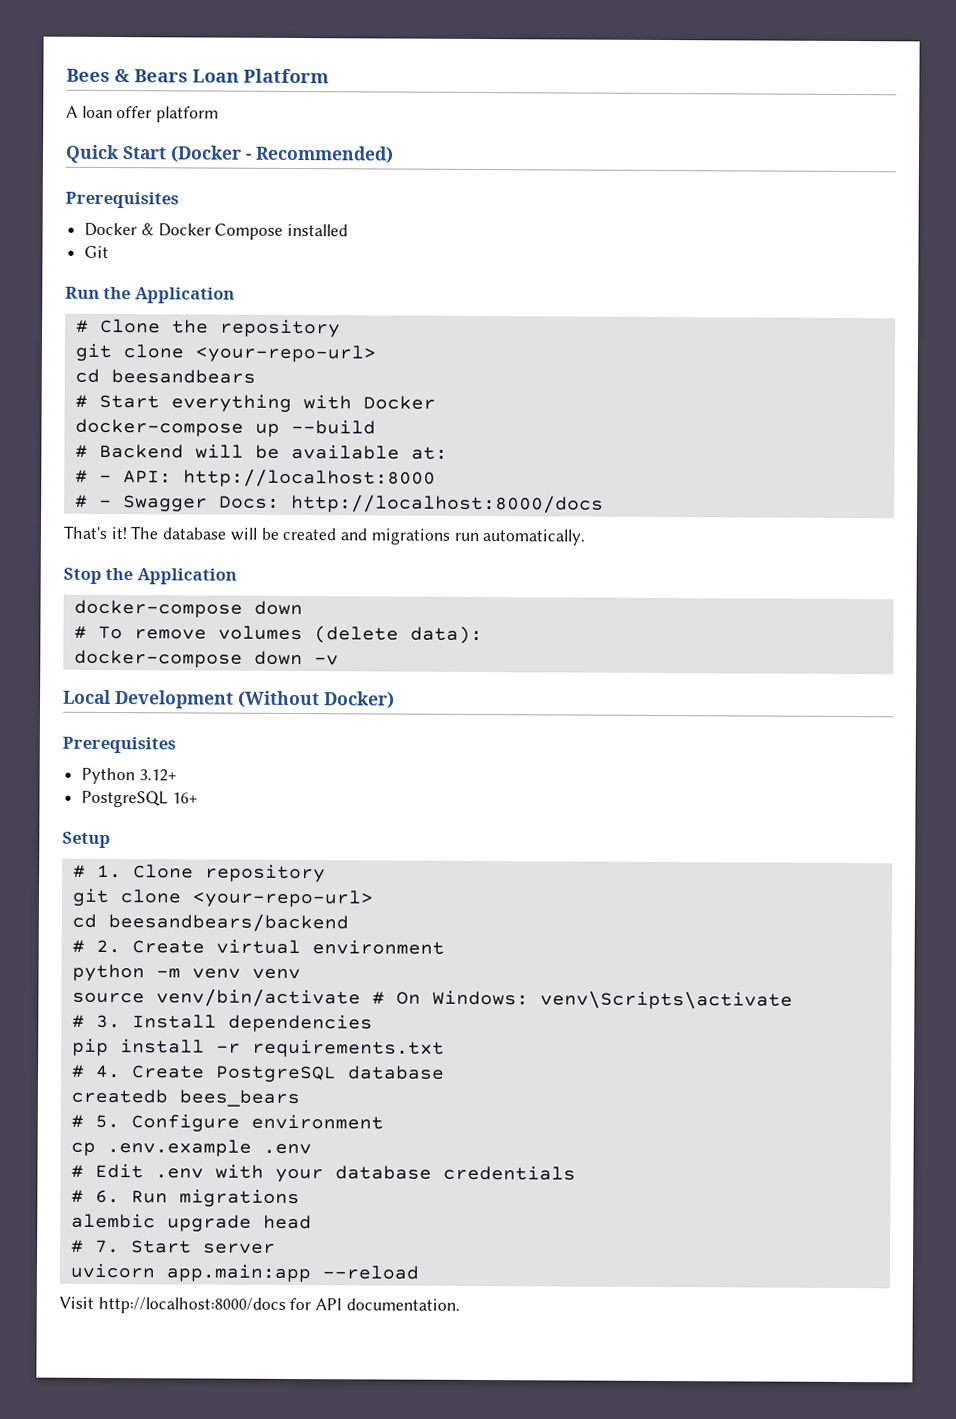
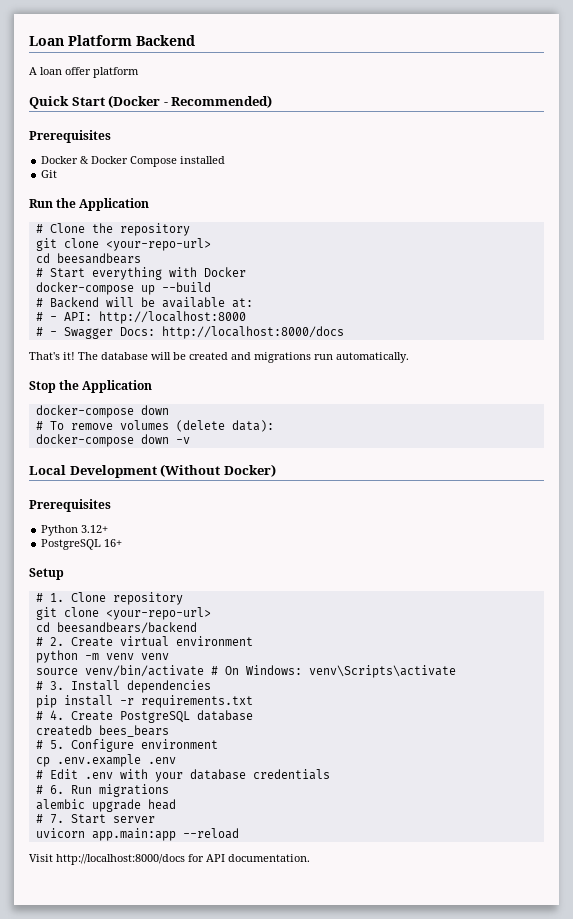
[66,68,188,83] Bees & Bears -> (29, 41) none
(329, 76) none -> [136,35,195,46] Backend

